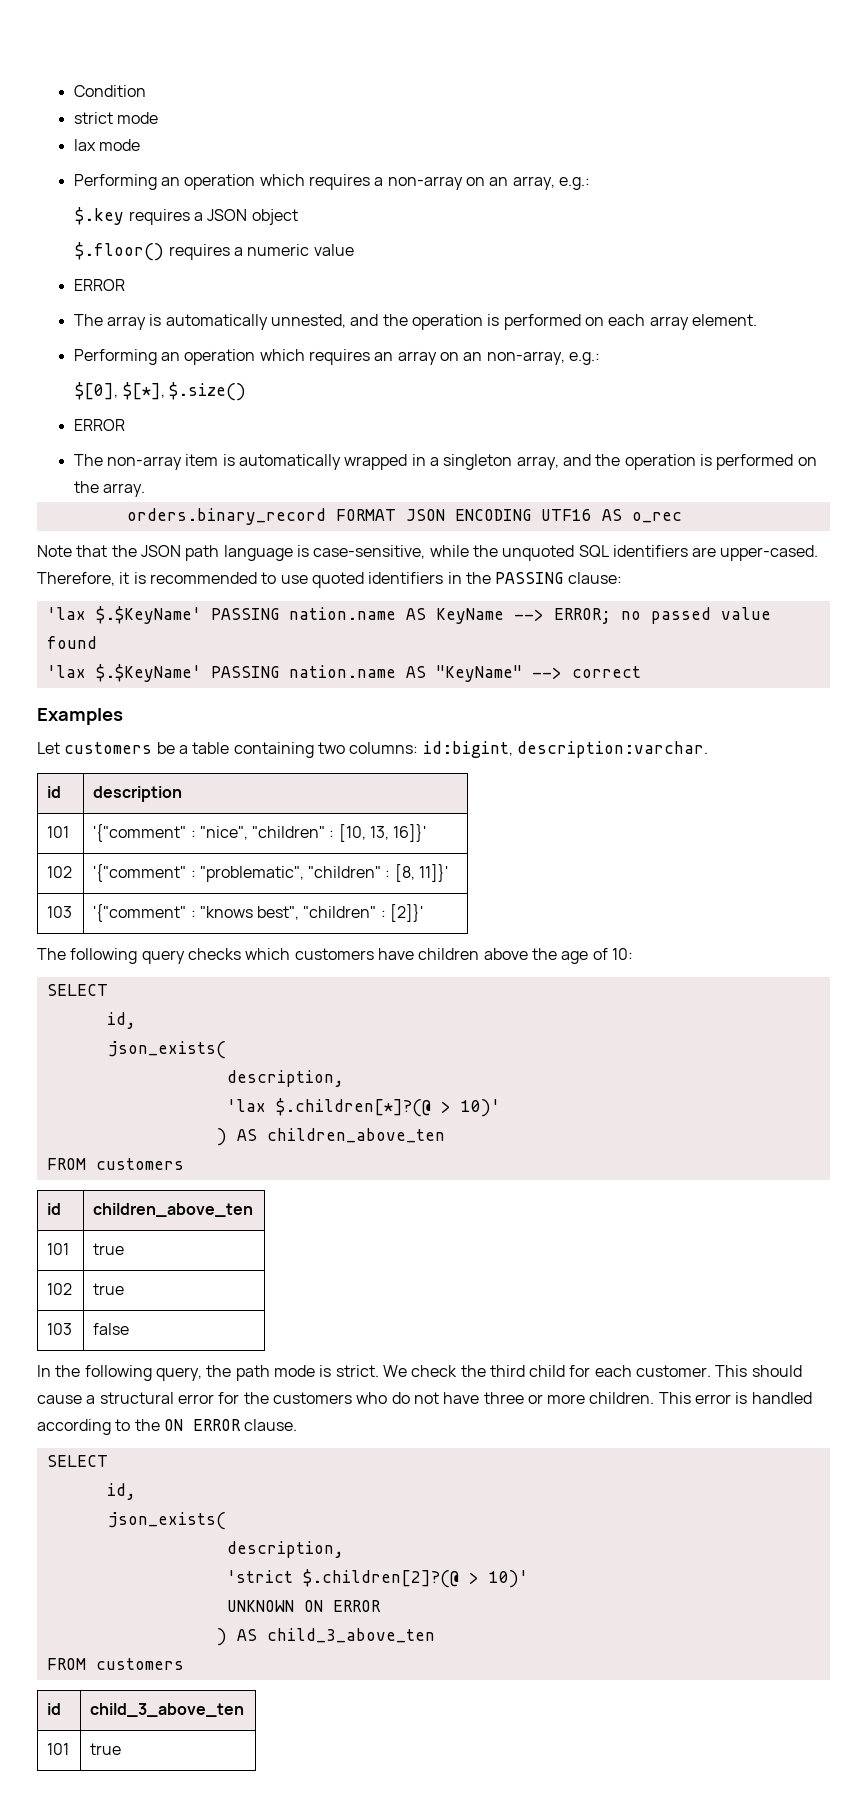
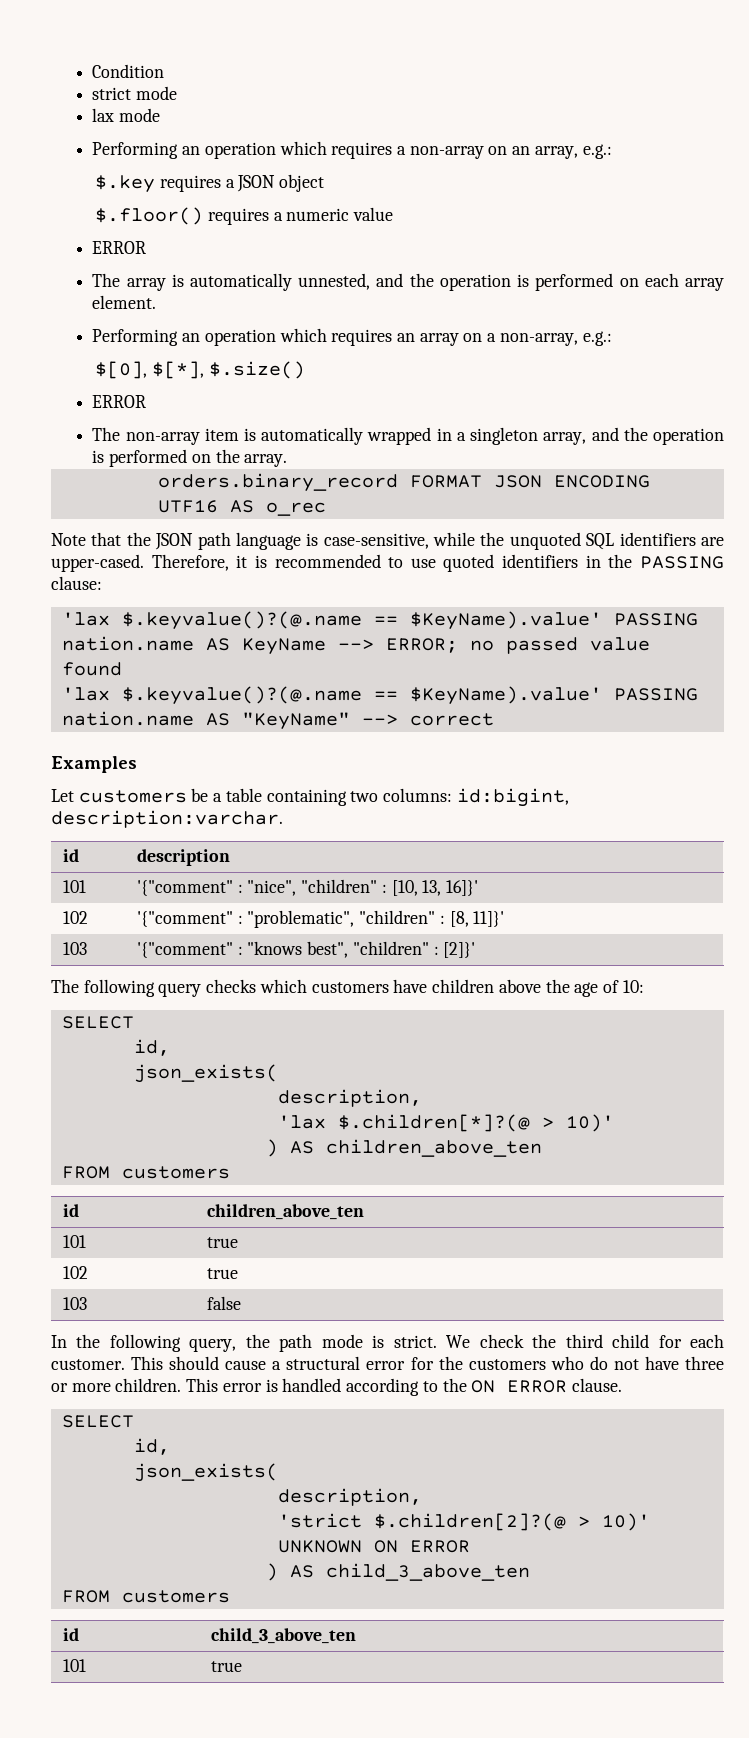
[463,352,483,361] an -> [487,333,497,342] a
[95,606,201,624] $.$KeyName' -> [121,611,602,630] $.keyvalue()?(@.name == $KeyName).value'
[95,664,201,682] $.$KeyName' -> [121,686,602,705] $.keyvalue()?(@.name == $KeyName).value'

